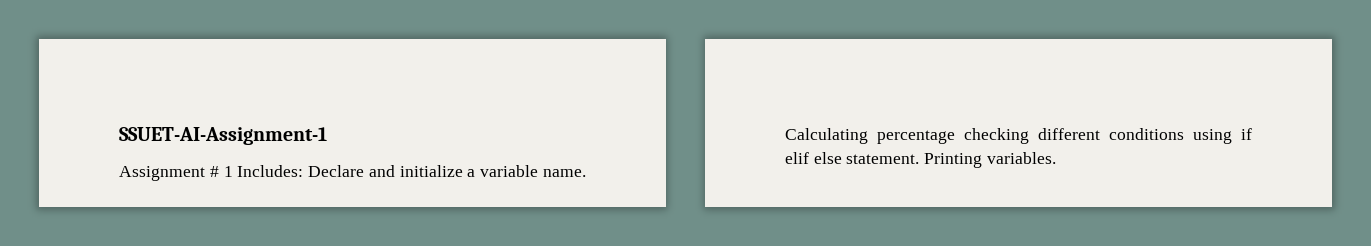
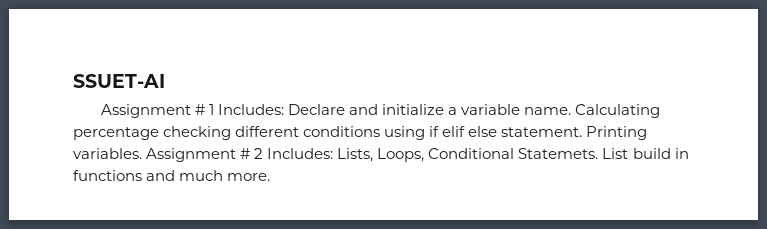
[119,127,327,145] SSUET-AI-Assignment-1 -> [73,74,165,88] SSUET-AI
(1056, 158) none -> [146,148,689,162] [73,170,271,181] Assignment # 2 Includes: Lists, Loops, Conditional Statemets. List build in functions and much more.

